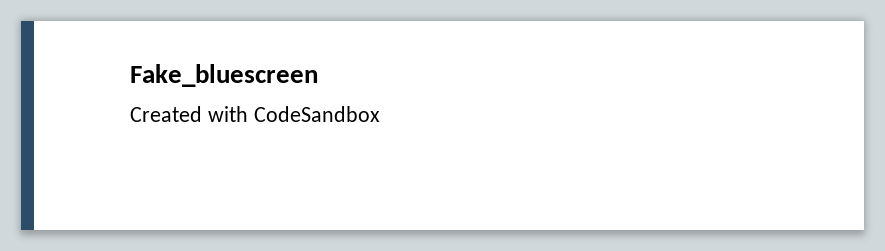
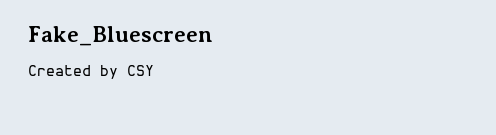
[130,64,318,87] Fake_bluescreen -> [28,26,213,46] Fake_Bluescreen
[207,106,380,122] with CodeSandbox -> [100,65,154,79] by CSY

